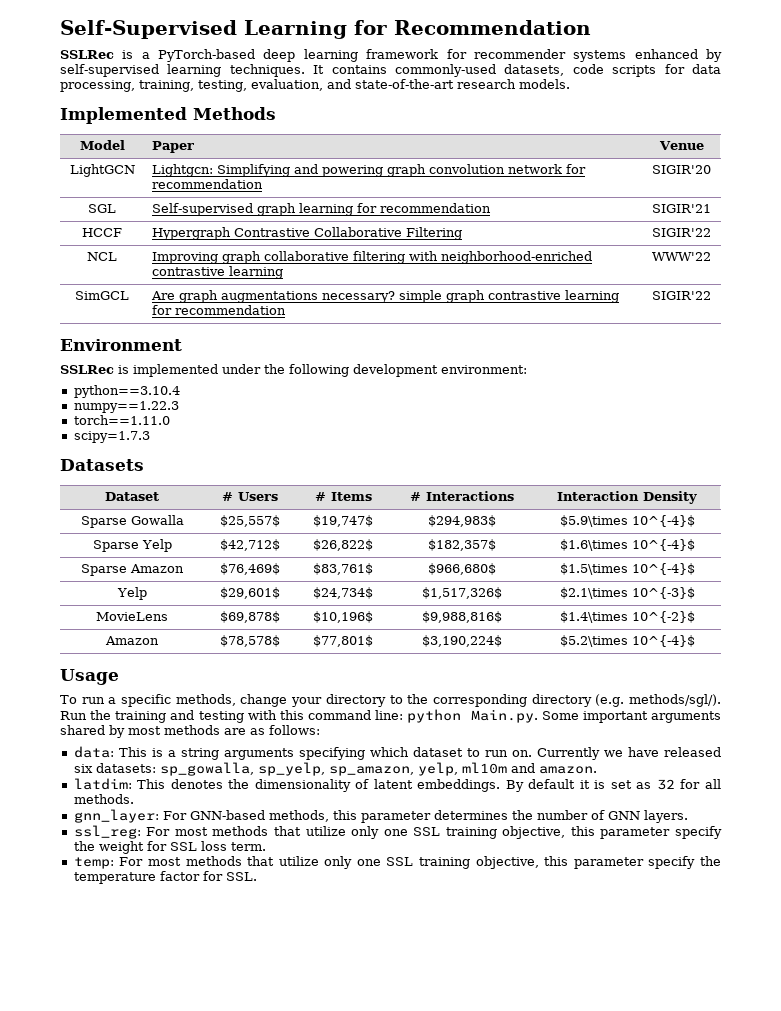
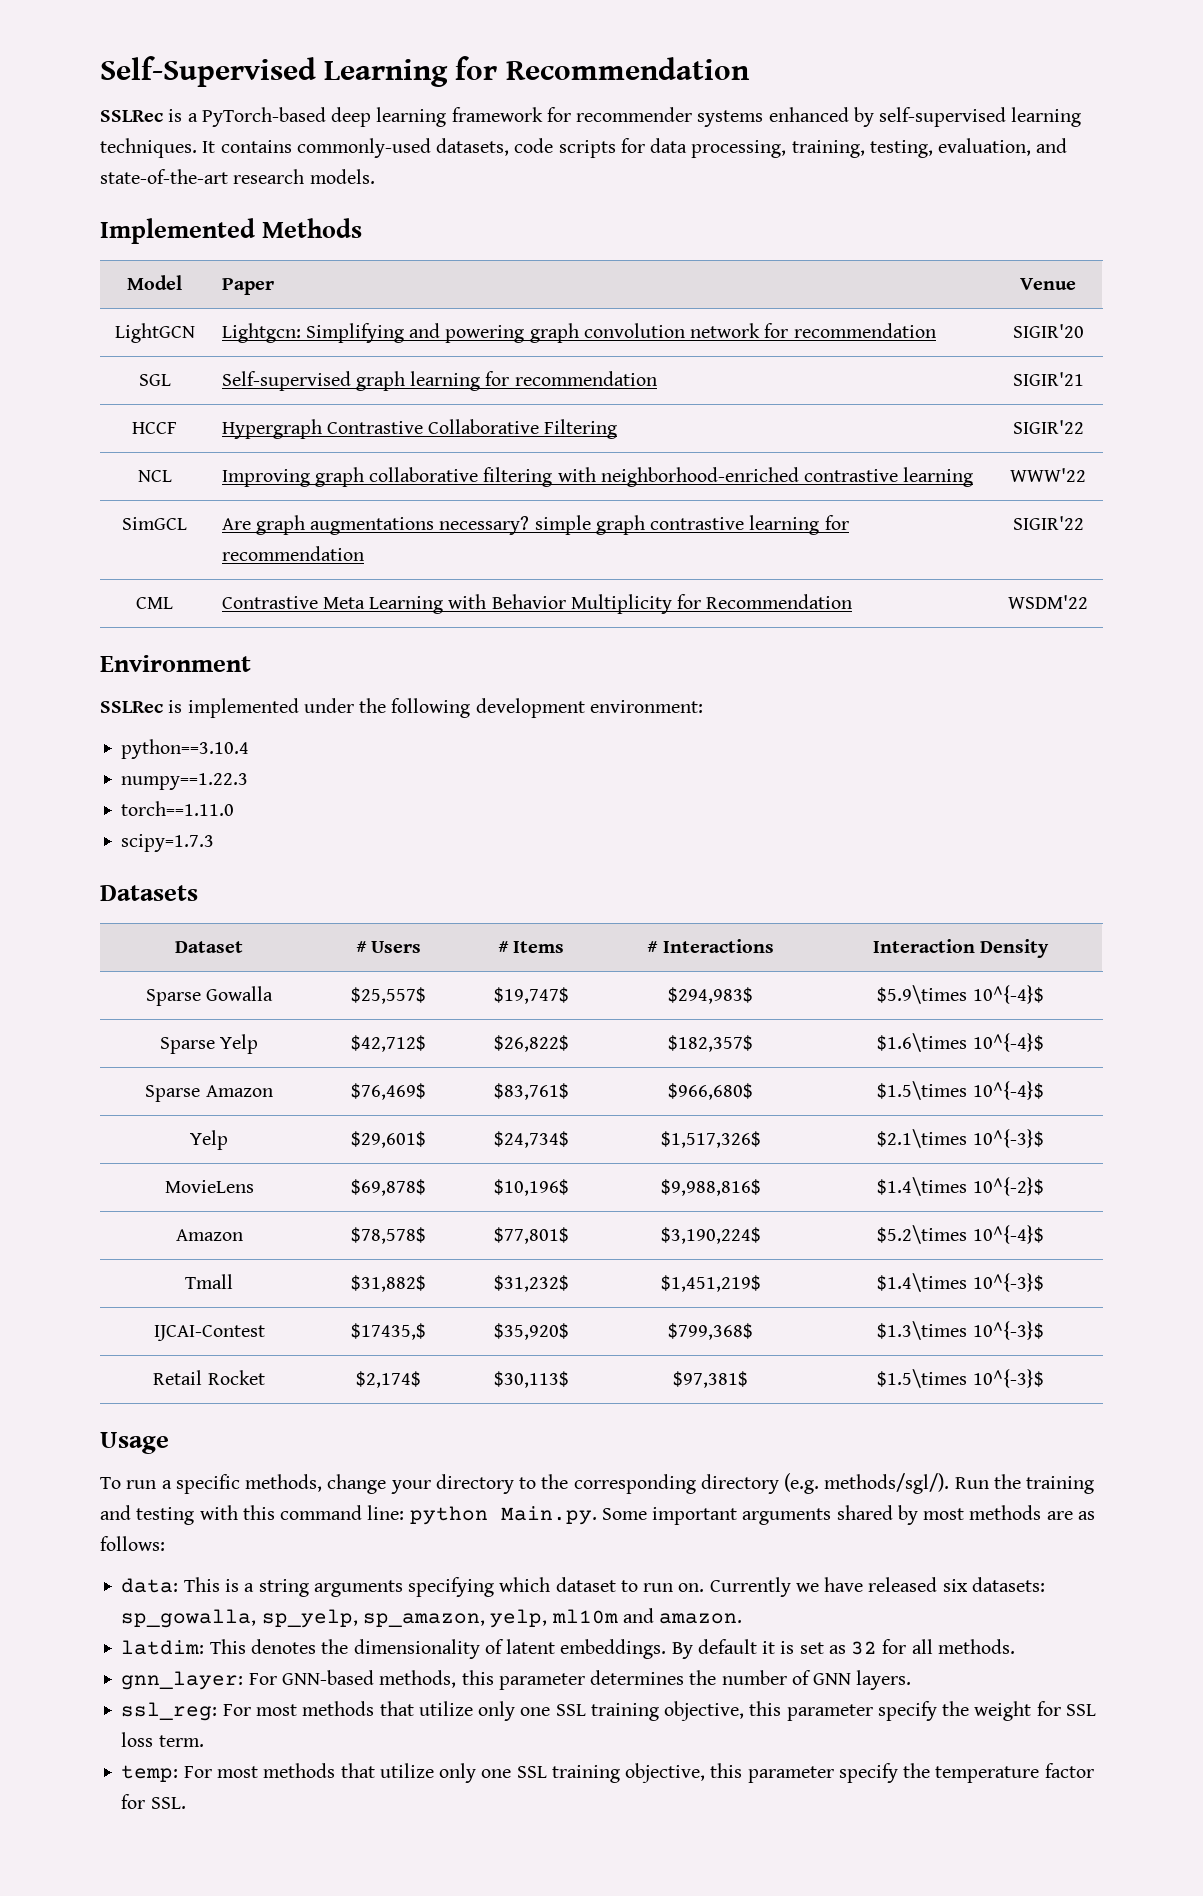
(711, 295) none -> [136,597,173,609] [221,594,853,614] [1008,595,1088,609] // CML | Contrastive Meta Learning with Behavior Multiplicity for Recommendation | WSDM'22
(695, 641) none -> [185,1274,233,1289] [351,1275,426,1292] [493,1275,569,1292] [660,1275,761,1292] [877,1273,1044,1292] [153,1325,265,1341] [351,1323,426,1340] [493,1323,569,1340] [668,1323,753,1340] [877,1321,1044,1340] [153,1370,265,1385] [356,1371,421,1388] [493,1371,569,1388] [673,1371,748,1388] [877,1369,1044,1388] // Tmall | $31,882$ | $31,232$ | $1,451,219$ | $1.4\times 10^{-3}$ // IJCAI-Contest | $17435,$ | $35,920$ | $799,368$ | $1.3\times 10^{-3}$ // Retail Rocket | $2,174$ | $30,113$ | $97,381$ | $1.5\times 10^{-3}$

